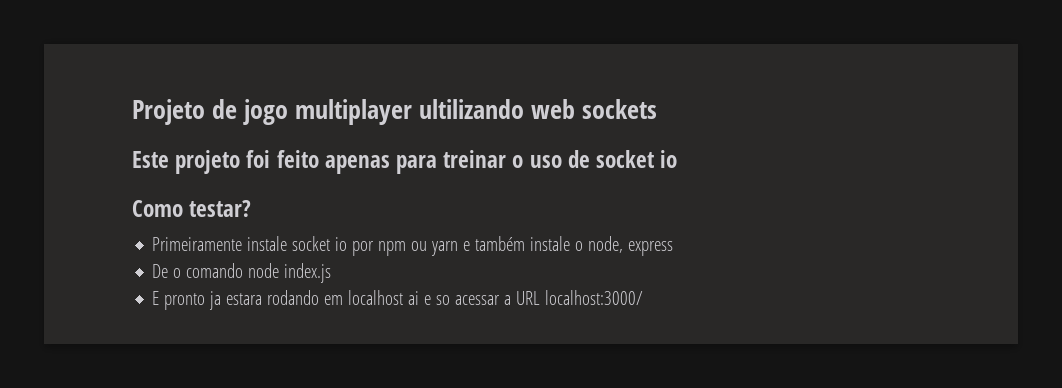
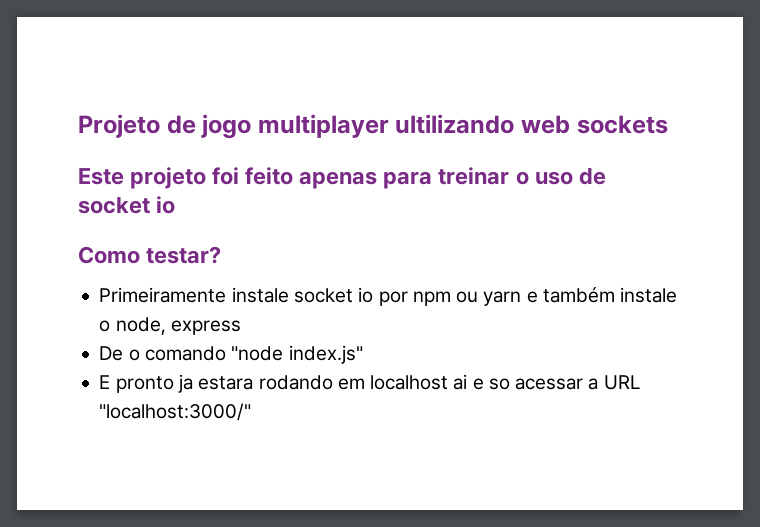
[248,263,332,283] node index.js -> [231,345,363,364] "node index.js"
[545,290,644,305] localhost:3000/ -> [99,403,252,421] "localhost:3000/"

